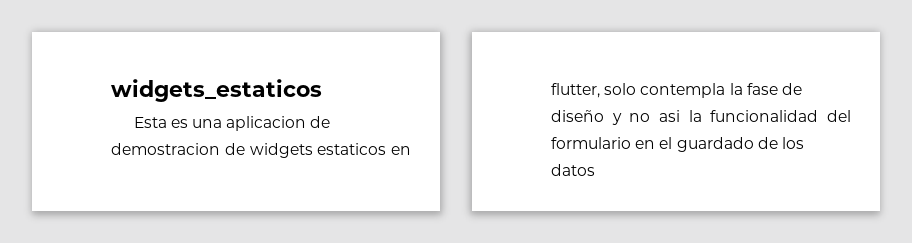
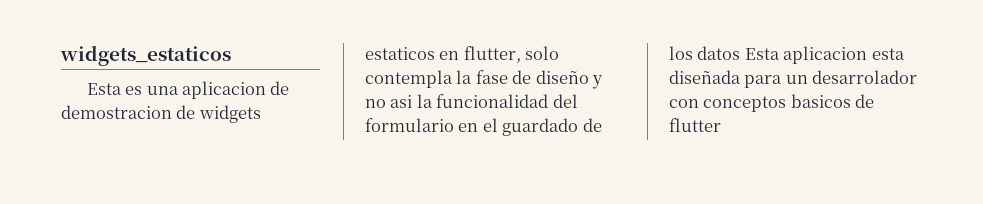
(595, 170) none -> [744,46,905,64] [669,70,918,88] [669,94,875,112] [669,118,721,132] Esta aplicacion esta diseñada para un desarrolador con conceptos basicos de flutter

